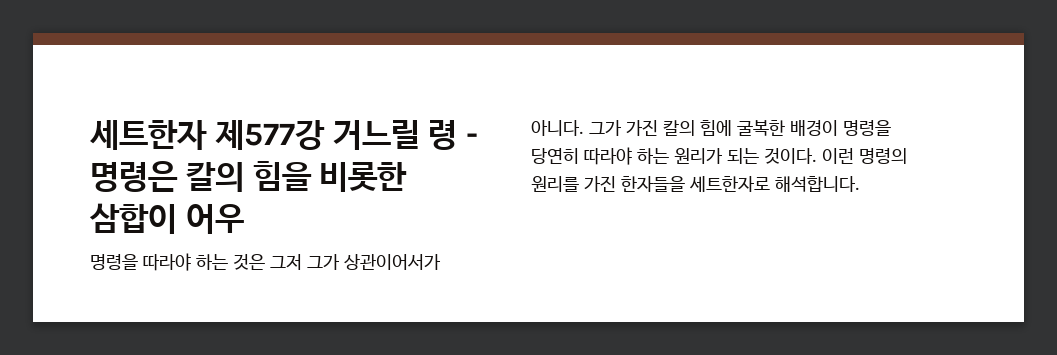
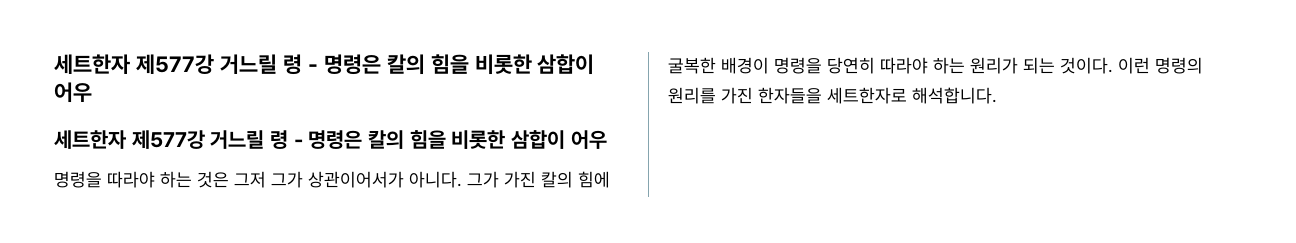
(244, 219) none -> [54,130,607,149] // 세트한자 제577강 거느릴 령 - 명령은 칼의 힘을 비롯한 삼합이 어우

